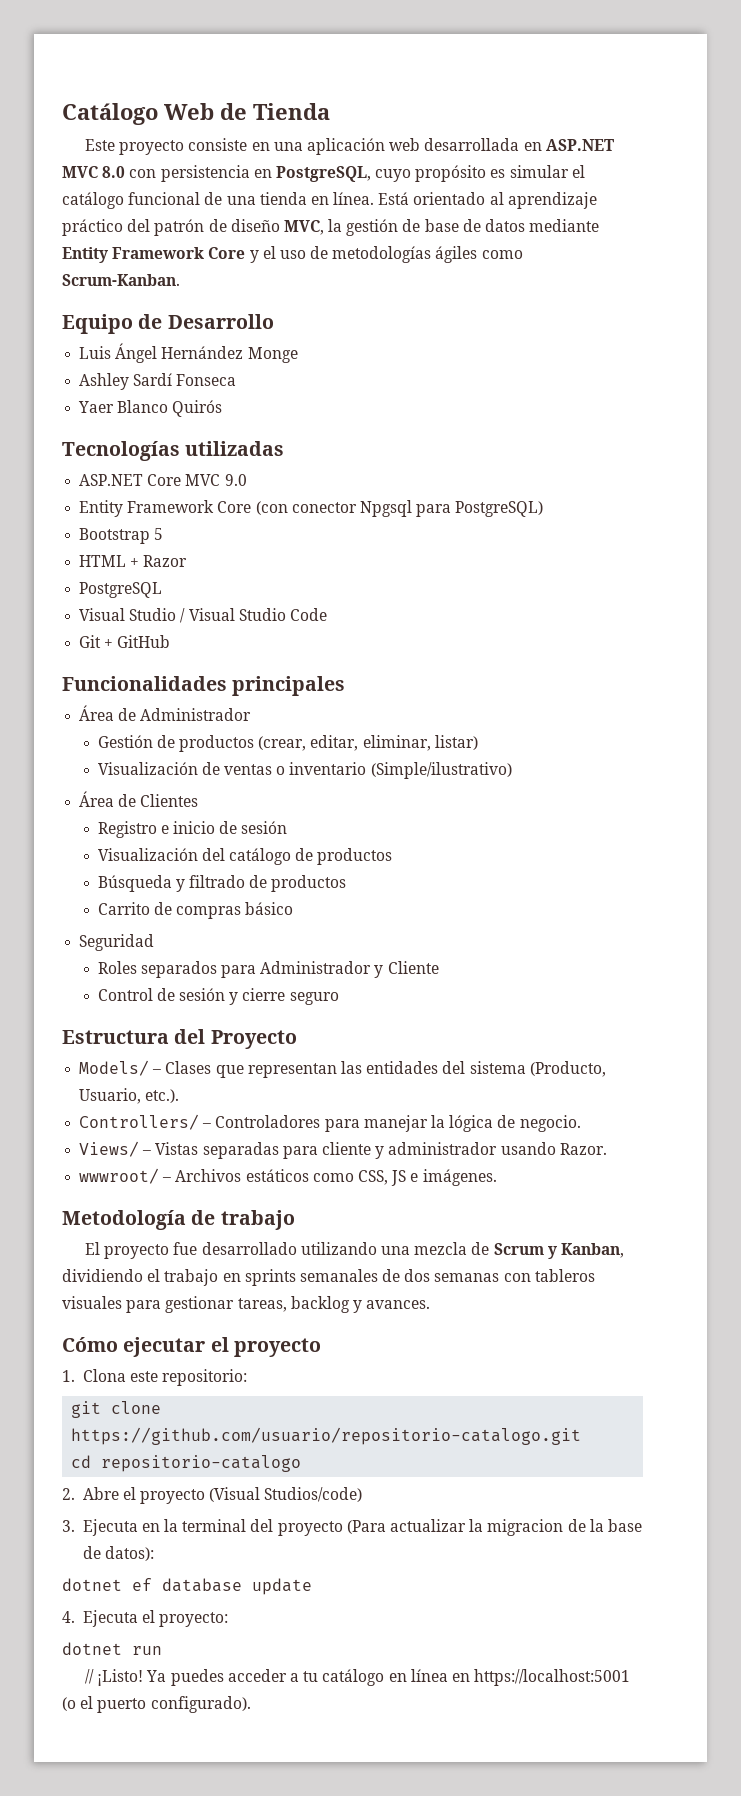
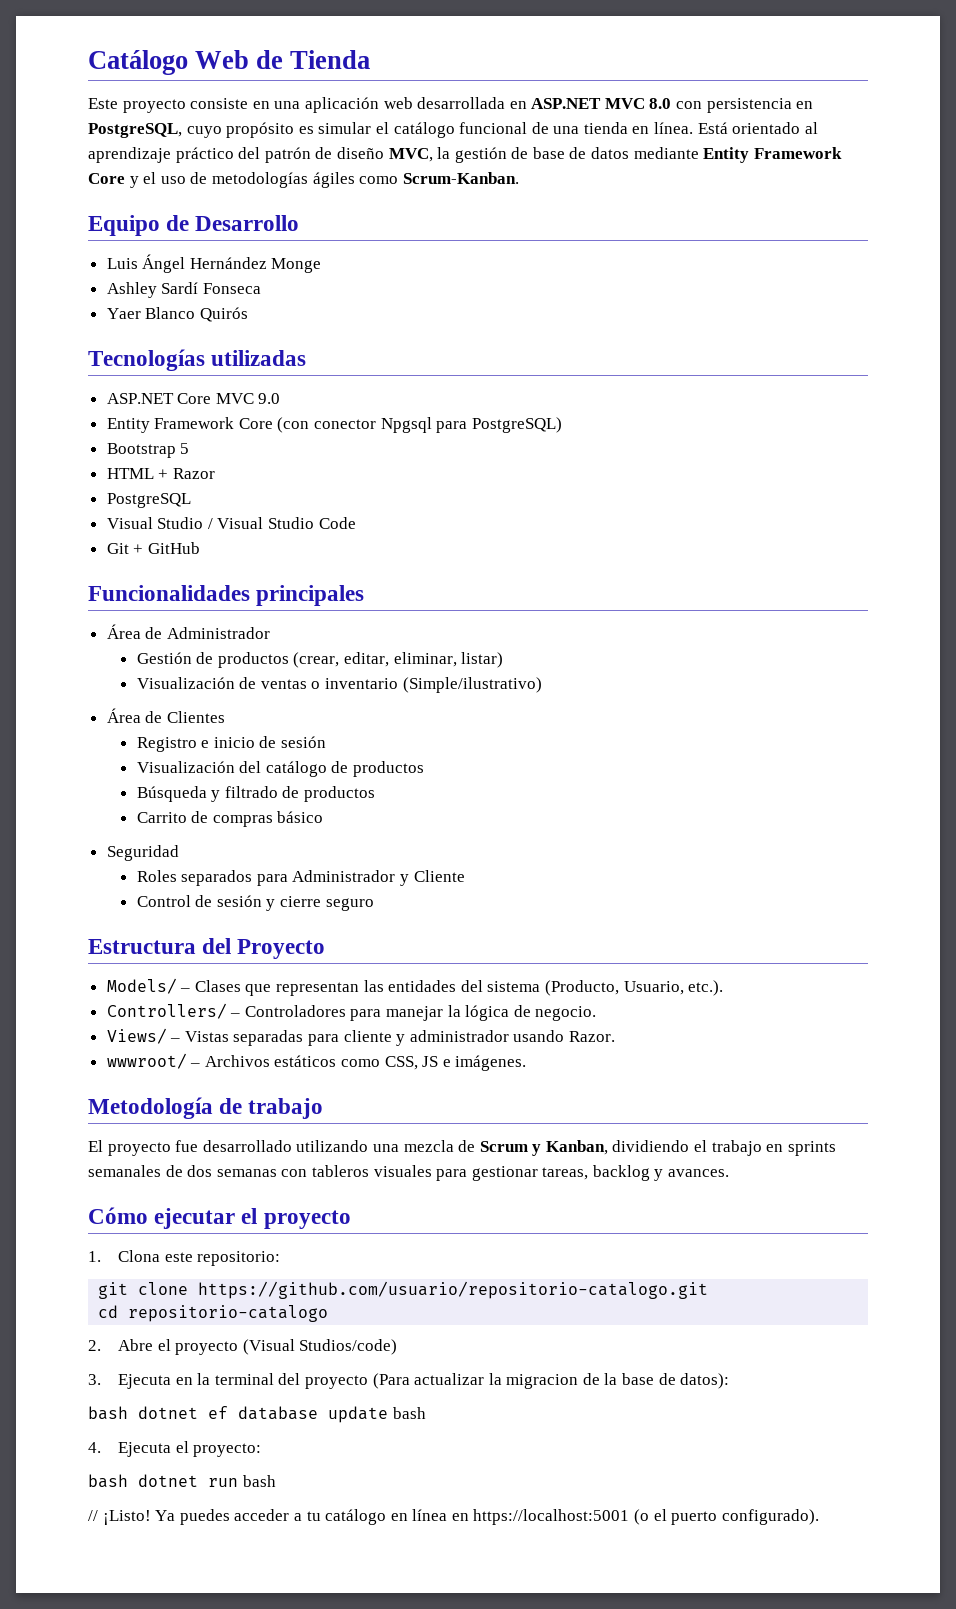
(154, 1553) none -> [88,1406,128,1420] bash
(312, 1586) none -> [392,1407,426,1419] bash
(229, 1619) none -> [88,1474,128,1488] bash
(162, 1650) none -> [242,1475,276,1487] bash

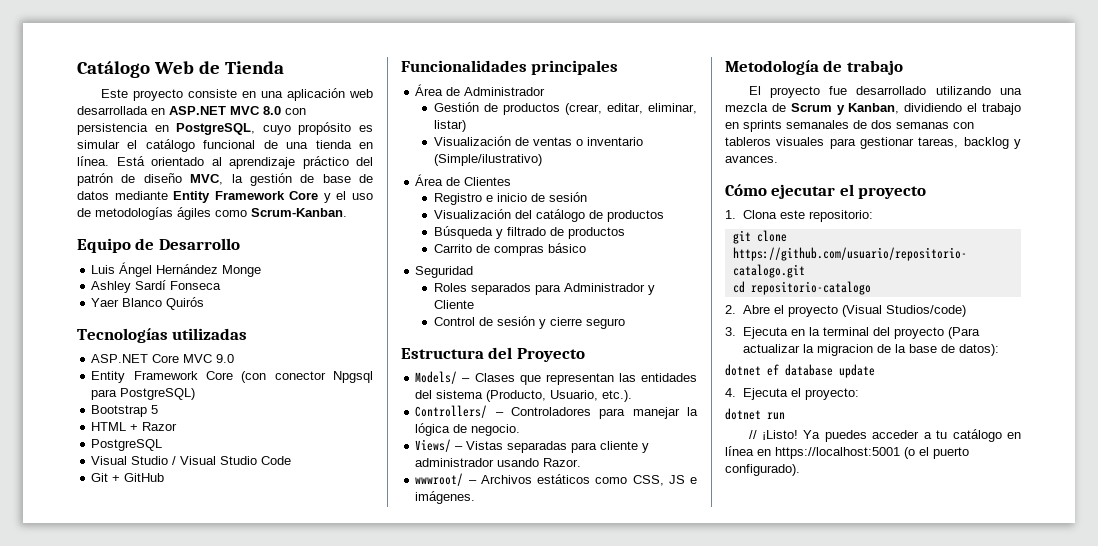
[88,1406,128,1420] bash -> (1000, 350) none
[392,1407,426,1419] bash -> (875, 371) none
[88,1474,128,1488] bash -> (860, 394) none
[242,1475,276,1487] bash -> (785, 416) none

